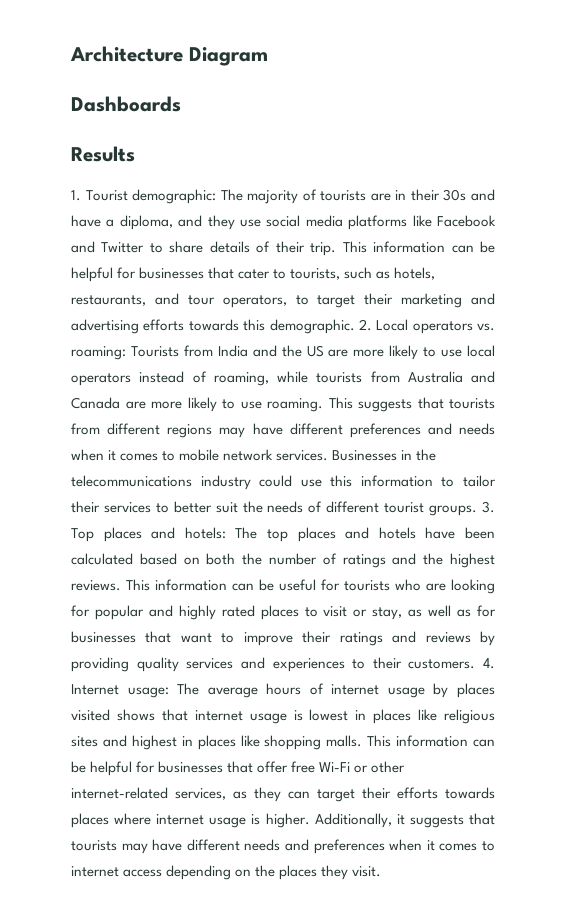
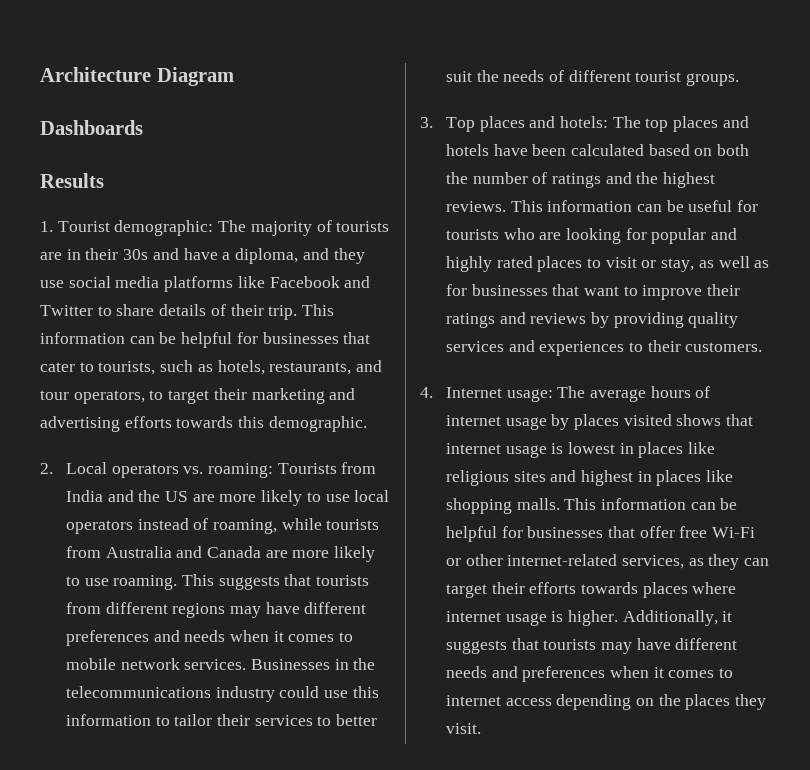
(355, 326) none -> (367, 424) //
(478, 510) none -> (740, 79) //
(476, 664) none -> (763, 347) //

